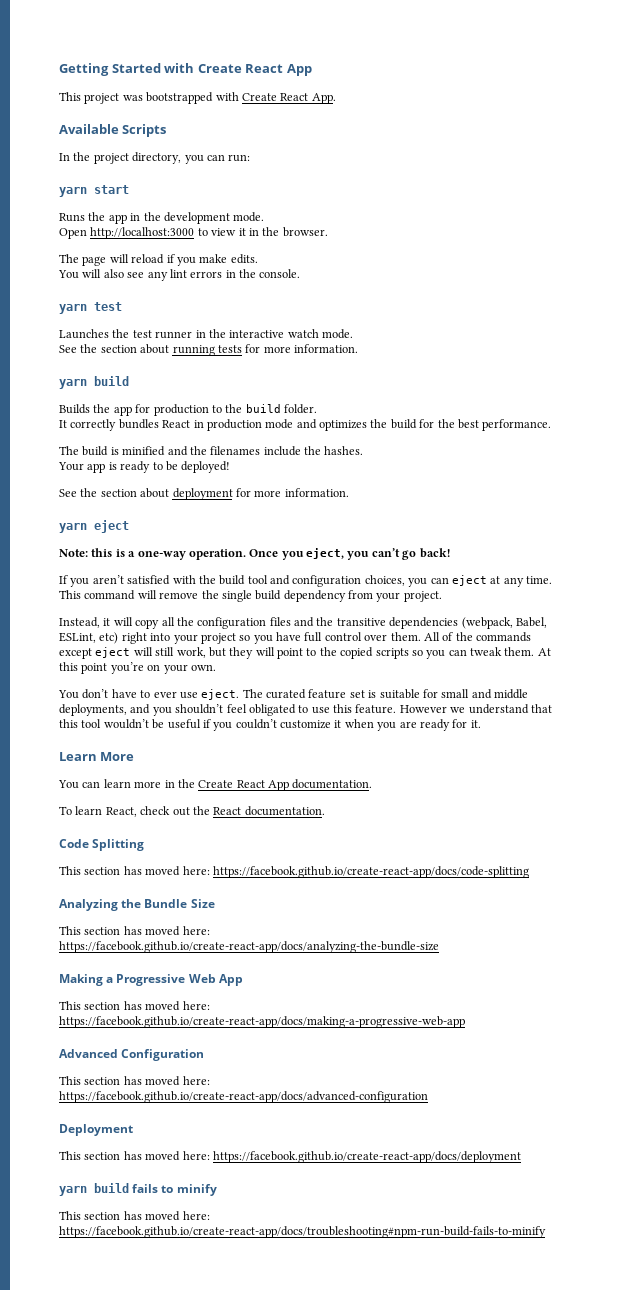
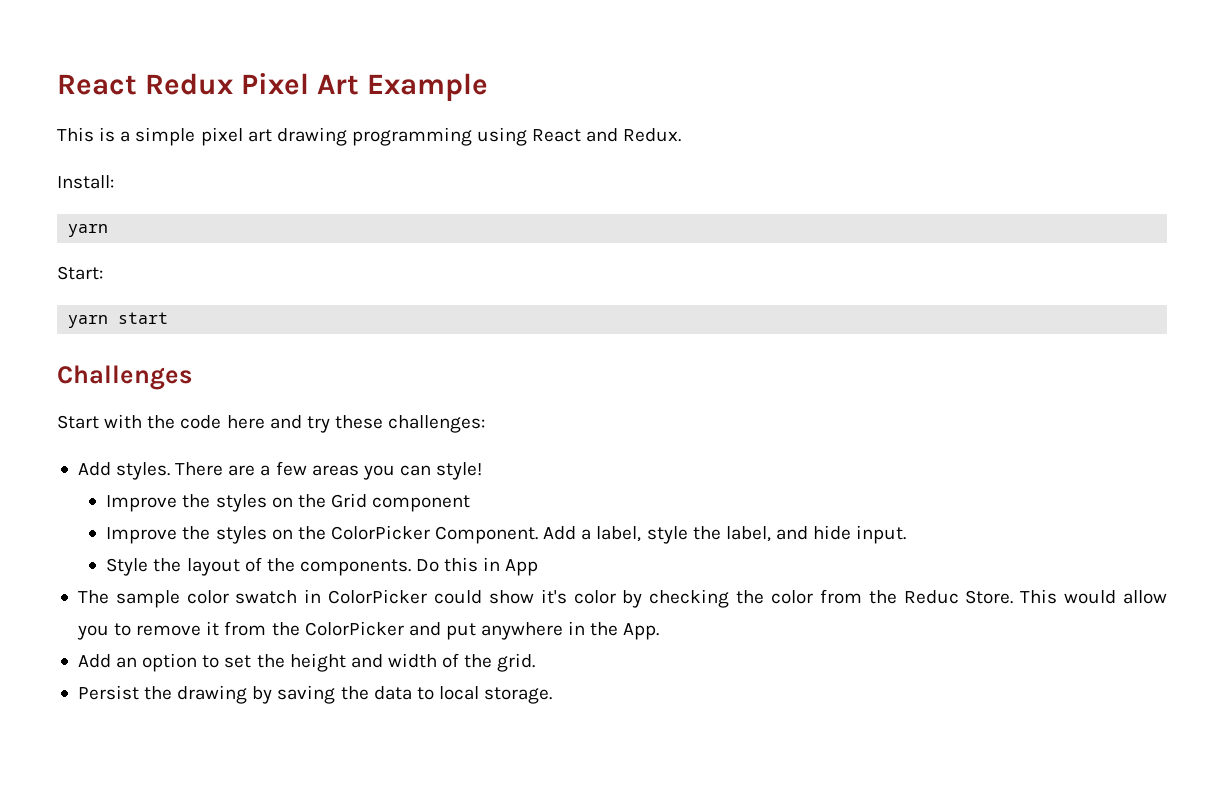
[59,63,312,76] [59,92,336,104] [59,124,167,137] [59,152,251,164] [59,185,129,197] [59,212,265,224] [59,227,328,239] [59,254,258,266] [58,269,301,281] [59,302,122,314] [59,329,353,339] [59,344,358,356] [59,376,129,389] [59,404,317,416] [59,419,552,431] [59,446,364,456] [58,461,231,473] [59,488,349,500] [59,520,129,533] [59,548,450,560] [59,575,552,587] [59,590,442,602] [59,617,547,629] [59,632,531,644] [59,647,551,659] [59,662,216,674] [58,689,528,700] [59,704,552,716] [59,719,481,731] [59,752,135,761] [58,779,373,791] [59,806,325,817] [59,839,145,851] [59,866,529,878] [59,899,215,911] [59,926,210,936] [59,941,439,953] [59,974,243,986] [59,1001,210,1011] [59,1016,465,1028] [59,1049,205,1061] [59,1076,210,1086] [59,1091,428,1103] [59,1124,133,1136] [59,1151,521,1163] [59,1183,217,1196] [59,1211,210,1221] [59,1226,546,1238] Getting Started with Create React App // This project was bootstrapped with Create React App. // Available Scripts // In the project directory, you can run: // yarn start // Runs the app in the development mode. // Open http://localhost:3000 to view it in the browser. // The page will reload if you make edits. // You will also see any lint errors in the console. // yarn test // Launches the test runner in the interactive watch mode. // See the section about running tests for more information. // yarn build // Builds the app for production to the build folder. // It correctly bundles React in production mode and optimizes the build for the best performance. // The build is minified and the filenames include the hashes. // Your app is ready to be deployed! // See the section about deployment for more information. // yarn eject // Note: this is a one-way operation. Once you eject, you can’t go back! // If you aren’t satisfied with the build tool and configuration choices, you can eject at any time. This command will remove the single build dependency from your project. // Instead, it will copy all the configuration files and the transitive dependencies (webpack, Babel, ESLint, etc) right into your project so you have full control over them. All of the commands except eject will still work, but they will point to the copied scripts so you can tweak them. At this point you’re on your own. // You don’t have to ever use eject. The curated feature set is suitable for small and middle deployments, and you shouldn’t feel obligated to use this feature. However we understand that this tool wouldn’t be useful if you couldn’t customize it when you are ready for it. // Learn More // You can learn more in the Create React App documentation. // To learn React, check out the React documentation. // Code Splitting // This section has moved here: https://facebook.github.io/create-react-app/docs/code-splitting // Analyzing the Bundle Size // This section has moved here: https://facebook.github.io/create-react-app/docs/analyzing-the-bundle-size // Making a Progressive Web App // This section has moved here: https://facebook.github.io/create-react-app/docs/making-a-progressive-web-app // Advanced Configuration // This section has moved here: https://facebook.github.io/create-react-app/docs/advanced-configuration // Deployment // This section has moved here: https://facebook.github.io/create-react-app/docs/deployment // yarn build fails to minify // This section has moved here: https://facebook.github.io/create-react-app/docs/troubleshooting#npm-run-build-fails-to-minify -> [57,73,488,101] [57,127,682,146] [57,175,114,189] [68,224,109,237] [57,266,103,280] [68,312,169,328] [57,365,192,390] [57,414,486,433] [77,461,483,480] [106,493,471,512] [106,525,907,544] [106,557,539,576] [77,589,1168,608] [76,621,660,640] [77,653,536,672] [77,685,553,704] React Redux Pixel Art Example // This is a simple pixel art drawing programming using React and Redux. // Install: // yarn // Start: // yarn start // Challenges // Start with the code here and try these challenges: // Add styles. There are a few areas you can style! // Improve the styles on the Grid component // Improve the styles on the ColorPicker Component. Add a label, style the label, and hide input. // Style the layout of the components. Do this in App // The sample color swatch in ColorPicker could show it's color by checking the color from the Reduc Store. This would allow you to remove it from the ColorPicker and put anywhere in the App. // Add an option to set the height and width of the grid. // Persist the drawing by saving the data to local storage.

